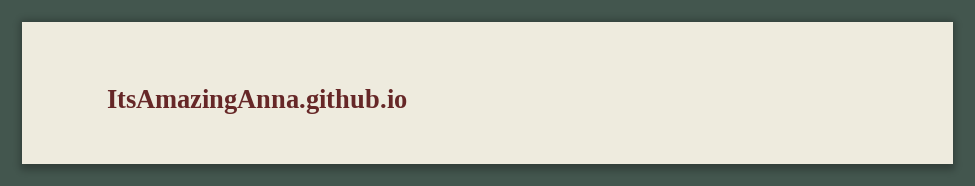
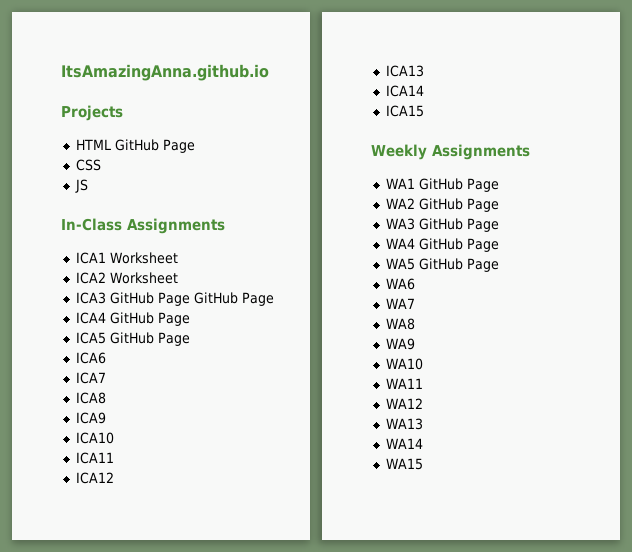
(407, 101) none -> [61,105,123,121] [75,139,195,153] [75,159,101,171] [74,179,88,193] [61,218,225,234] [75,252,178,264] [75,272,178,284] [75,292,274,306] [75,312,190,326] [75,332,190,346] [75,352,106,364] [75,372,106,384] [75,392,106,404] [75,412,106,424] [75,432,114,444] [75,452,114,464] [75,472,114,484] [385,65,424,77] [385,85,424,97] [385,105,424,117] [371,144,530,160] [385,178,499,192] [385,198,499,212] [385,218,499,232] [385,238,499,252] [385,258,499,272] [385,278,415,290] [385,298,415,309] [385,318,415,330] [385,338,415,350] [385,358,423,370] [385,378,423,389] [385,398,423,409] [385,418,423,430] [385,438,423,449] [385,458,423,470] // Projects // HTML GitHub Page // CSS // JS // In-Class Assignments // ICA1 Worksheet // ICA2 Worksheet // ICA3 GitHub Page GitHub Page // ICA4 GitHub Page // ICA5 GitHub Page // ICA6 // ICA7 // ICA8 // ICA9 // ICA10 // ICA11 // ICA12 // ICA13 // ICA14 // ICA15 // Weekly Assignments // WA1 GitHub Page // WA2 GitHub Page // WA3 GitHub Page // WA4 GitHub Page // WA5 GitHub Page // WA6 // WA7 // WA8 // WA9 // WA10 // WA11 // WA12 // WA13 // WA14 // WA15

